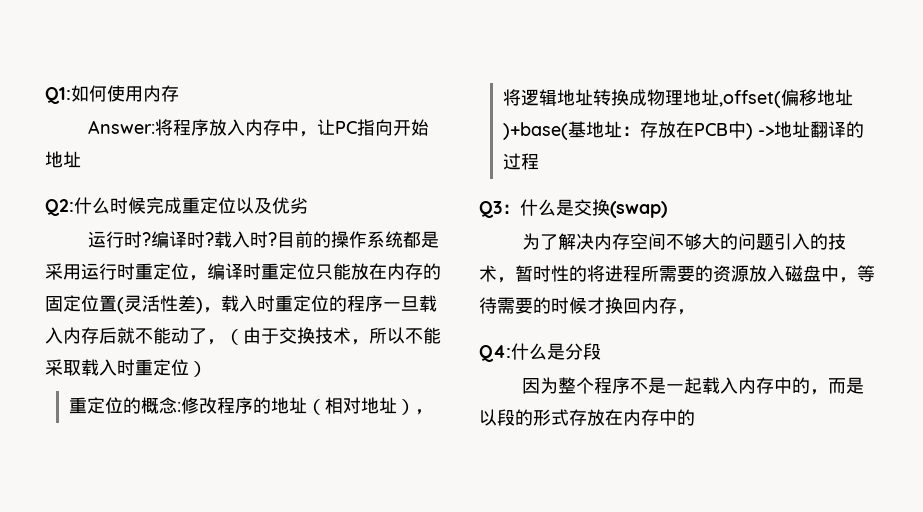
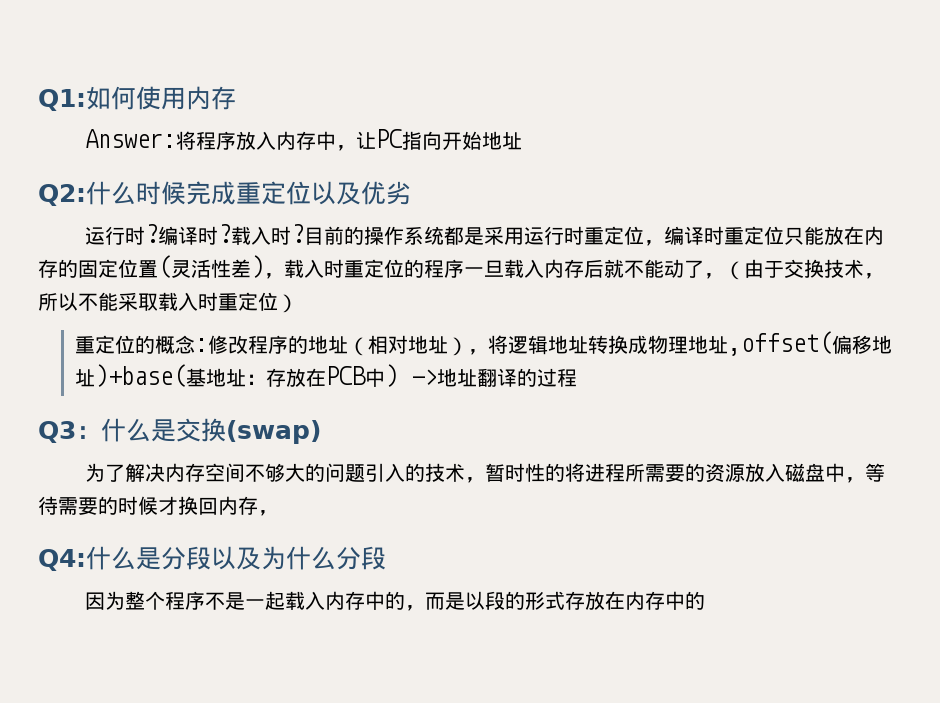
(601, 351) none -> [211,546,386,570] 以及为什么分段

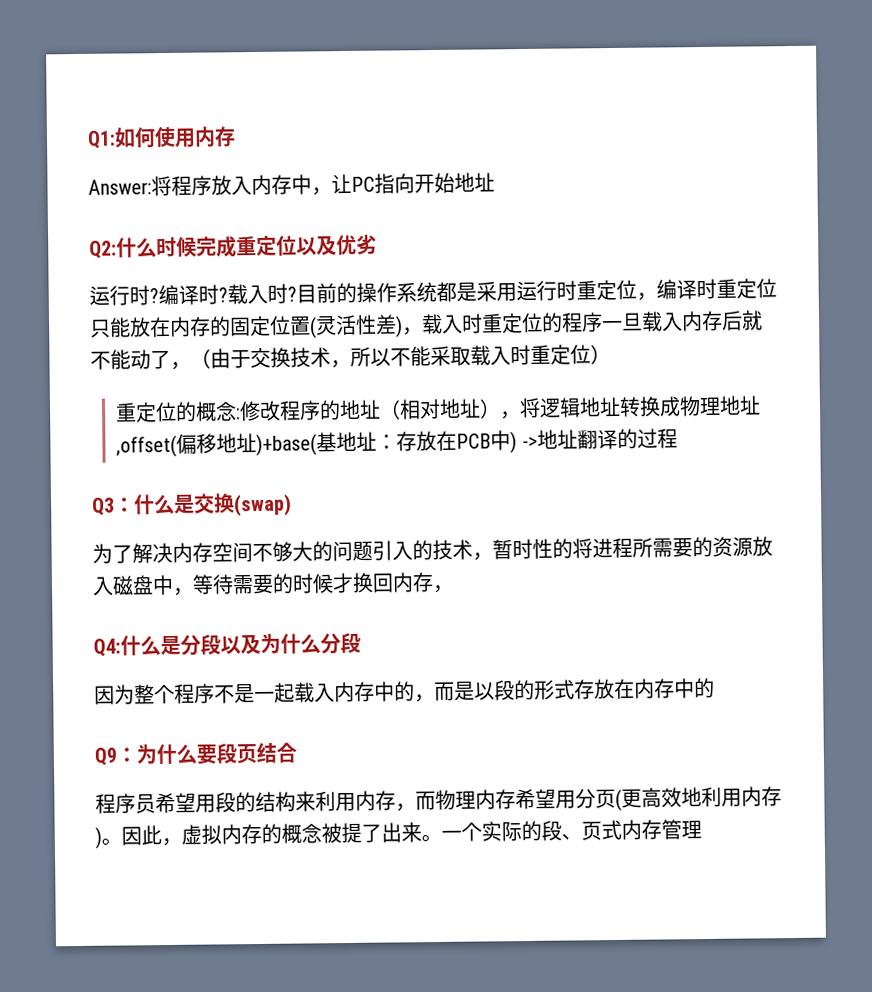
(705, 600) none -> [94,742,297,766] [95,786,782,814] [95,819,702,849] // Q9：为什么要段页结合 // 程序员希望用段的结构来利用内存，而物理内存希望用分页(更高效地利用内存)。因此，虚拟内存的概念被提了出来。一个实际的段、页式内存管理

